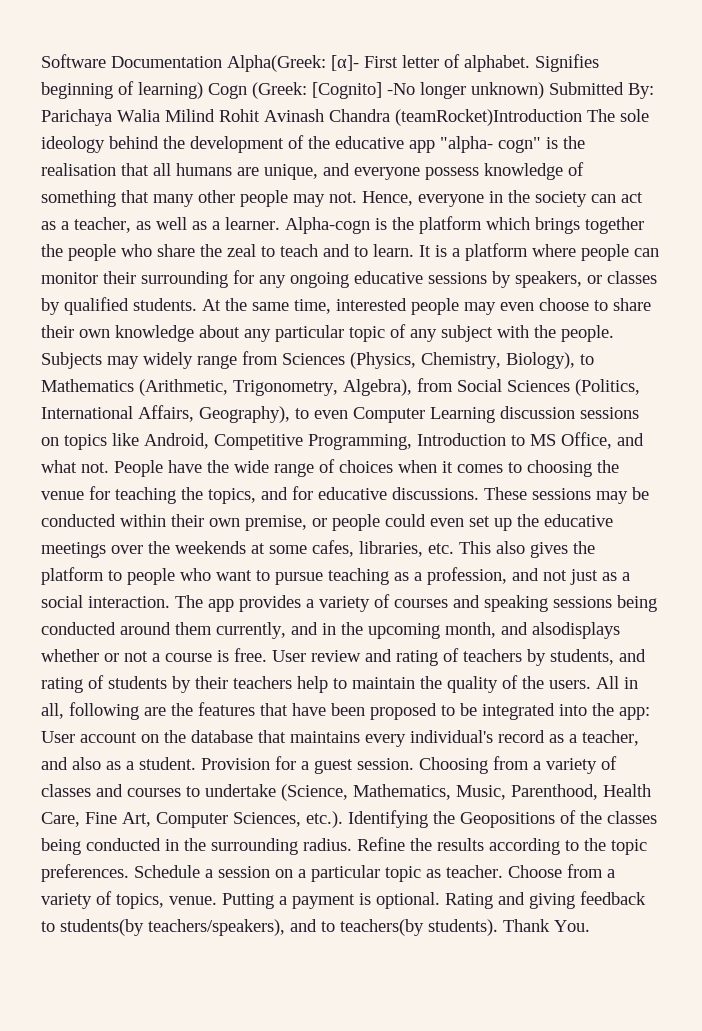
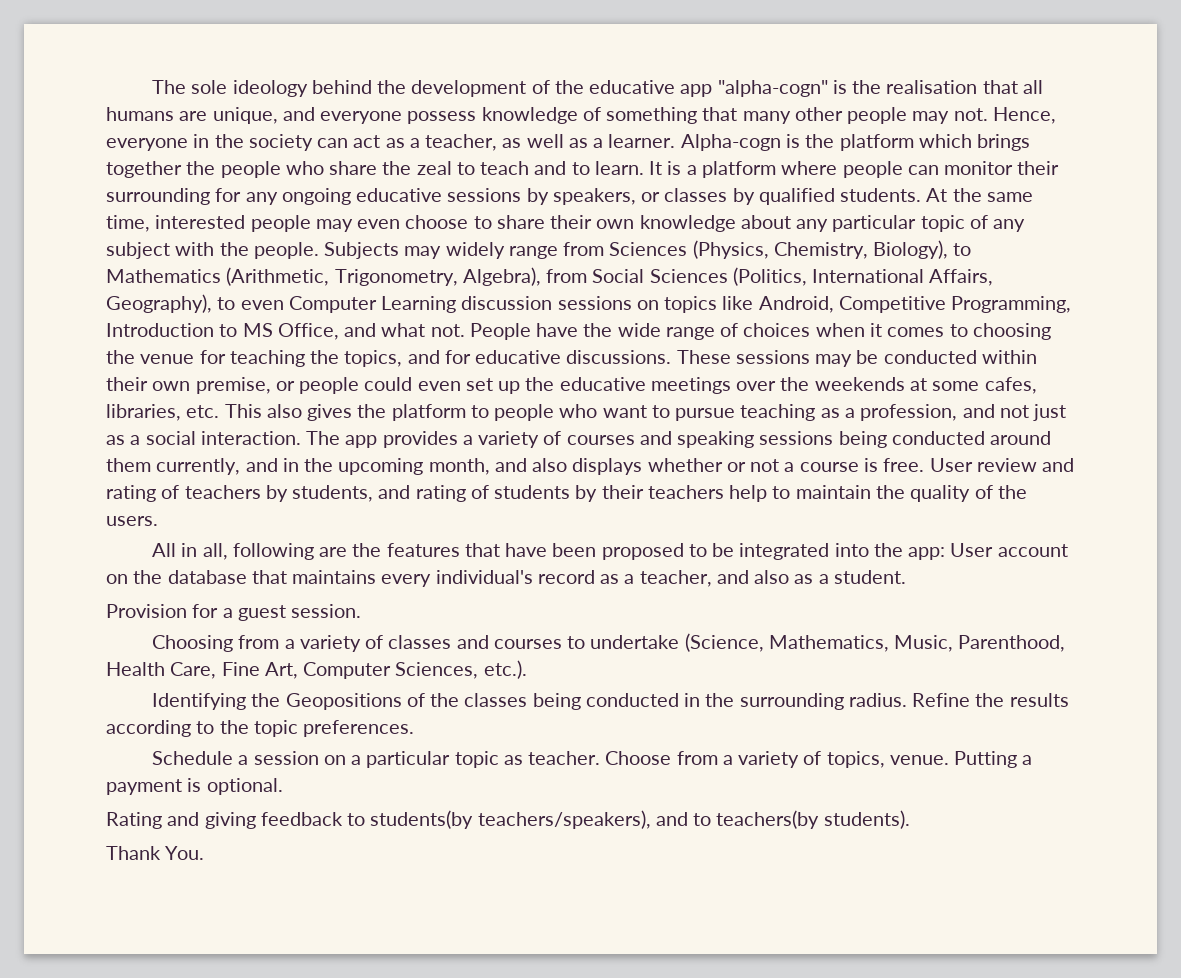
[41,54,599,72] [41,81,654,99] [41,109,582,126] Software Documentation Alpha(Greek: [α]- First letter of alphabet. Signifies beginning of learning) Cogn (Greek: [Cognito] -No longer unknown) Submitted By: Parichaya Walia Milind Rohit Avinash Chandra (teamRocket)Introduction -> (151, 87) none
[440,136,541,153] "alpha- cogn" -> [717,80,828,97] "alpha-cogn"
[532,622,620,639] alsodisplays -> [532,458,643,475] also displays
(591, 684) none -> (158, 521) //
(196, 763) none -> (906, 577) //
(414, 764) none -> (362, 611) //
(343, 819) none -> (527, 669) //
(129, 873) none -> (415, 728) //
(440, 900) none -> (283, 786) //
(498, 927) none -> (910, 819) //

